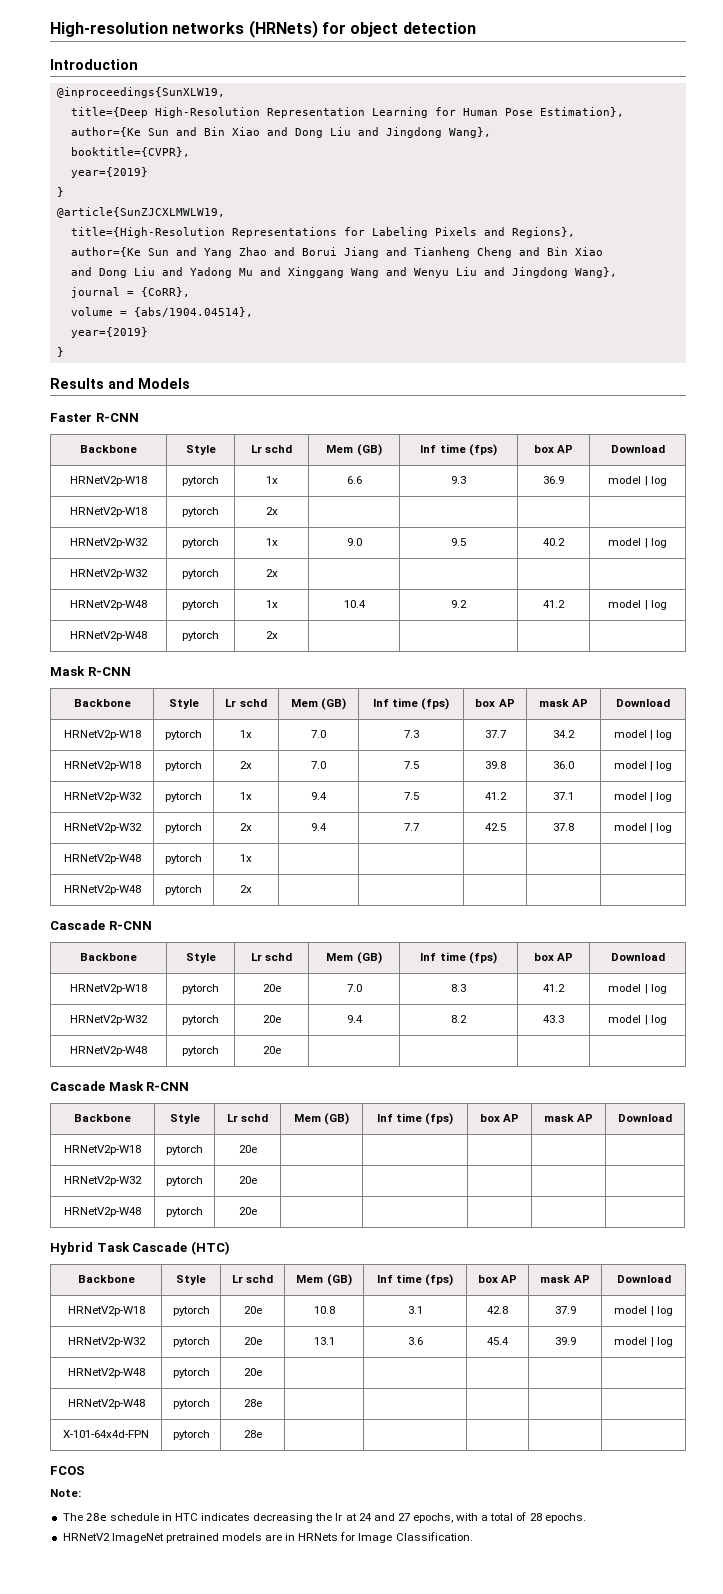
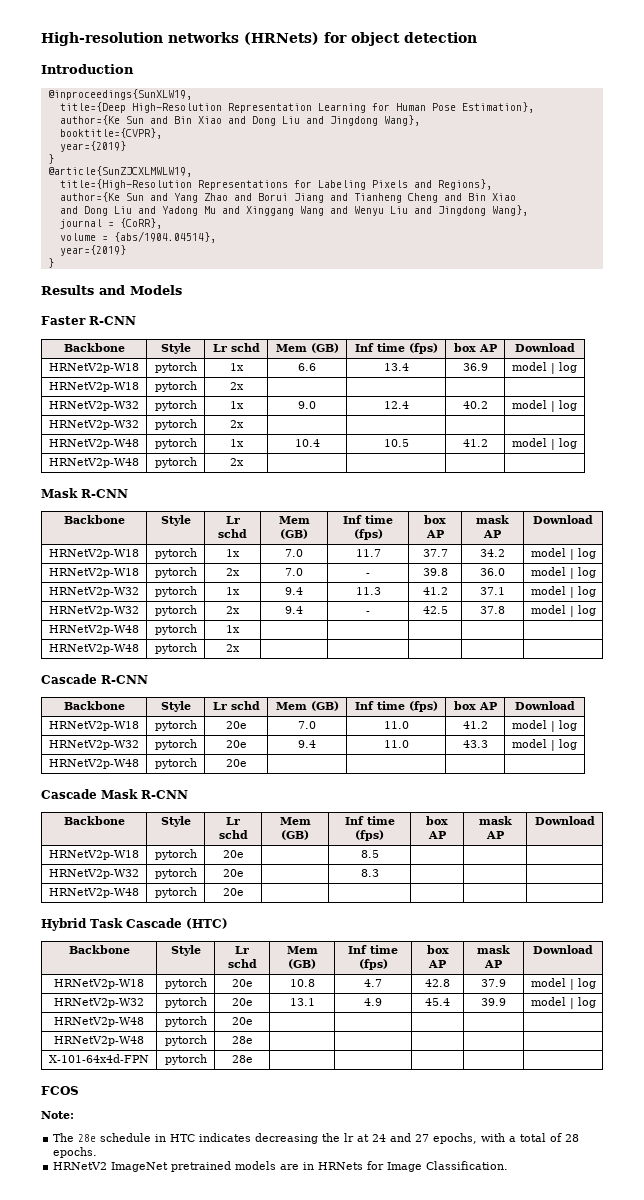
[451,476,466,484] 9.3 -> [383,363,409,371] 13.4
[451,538,466,546] 9.5 -> [383,401,409,409] 12.4
[451,600,467,608] 9.2 -> [383,439,409,447] 10.5
[403,730,419,738] 7.3 -> [355,549,381,557] 11.7
[403,761,419,769] 7.5 -> [366,573,370,576] -
[403,792,419,800] 7.5 -> [355,587,381,595] 11.3
[403,823,419,831] 7.7 -> [366,611,370,614] -
[451,984,466,992] 8.3 -> [383,721,409,729] 11.0
[451,1015,467,1023] 8.2 -> [383,740,409,748] 11.0
(257, 1149) none -> [360,850,379,858] 8.5
(257, 1180) none -> [360,869,379,877] 8.3
[407,1306,423,1314] 3.1 -> [364,979,382,987] 4.7
[407,1337,423,1345] 3.6 -> [364,998,382,1006] 4.9

